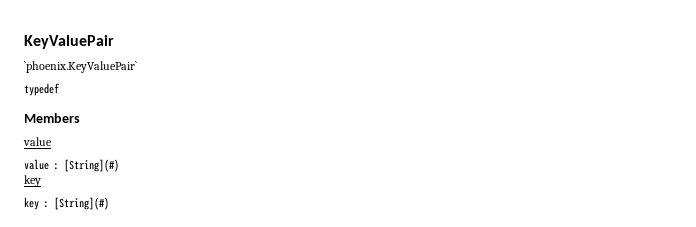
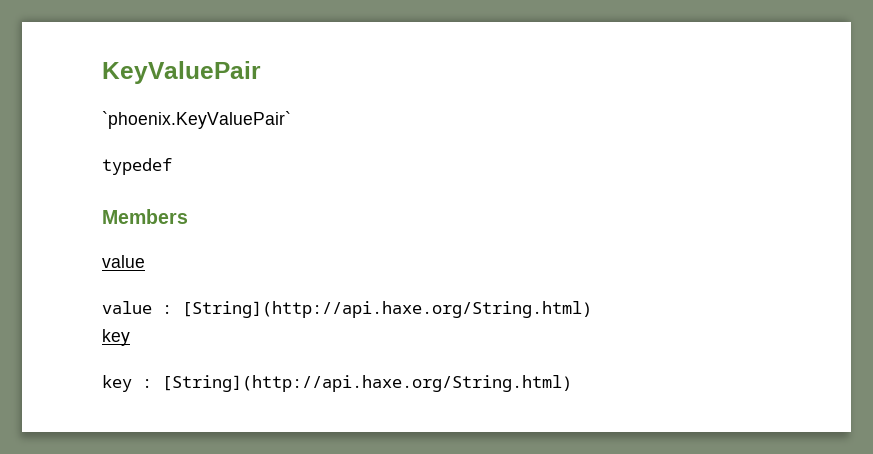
[64,159,119,172] [String](#) -> [182,301,592,318] [String](http://api.haxe.org/String.html)
[54,197,109,210] [String](#) -> [162,375,572,392] [String](http://api.haxe.org/String.html)

